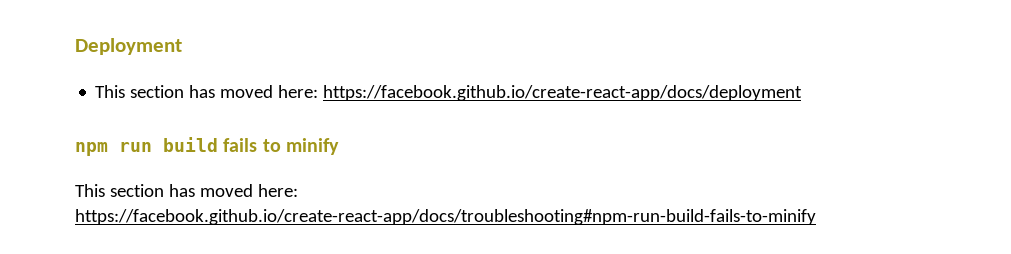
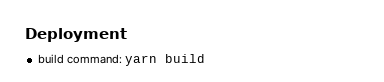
[95,85,803,101] [75,137,339,156] [75,184,298,197] [75,209,816,225] This section has moved here: https://facebook.github.io/create-react-app/docs/deployment // npm run build fails to minify // This section has moved here: https://facebook.github.io/create-react-app/docs/troubleshooting#npm-run-build-fails-to-minify -> [37,54,205,66] build command: yarn build

